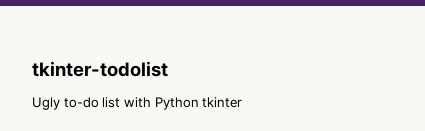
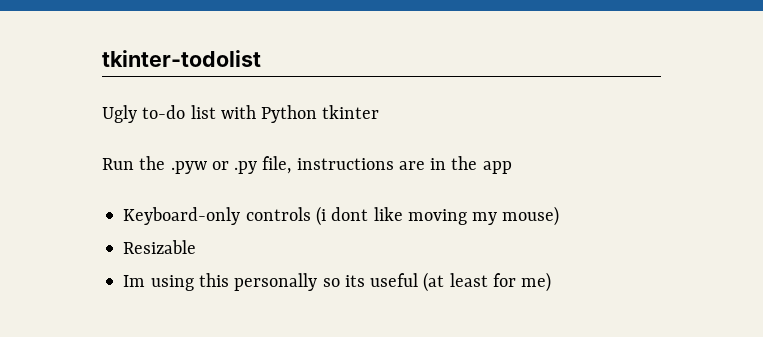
(243, 102) none -> [102,156,512,174] [123,206,560,226] [123,240,197,254] [123,272,552,292] // Run the .pyw or .py file, instructions are in the app // Keyboard-only controls (i dont like moving my mouse) // Resizable // Im using this personally so its useful (at least for me)

